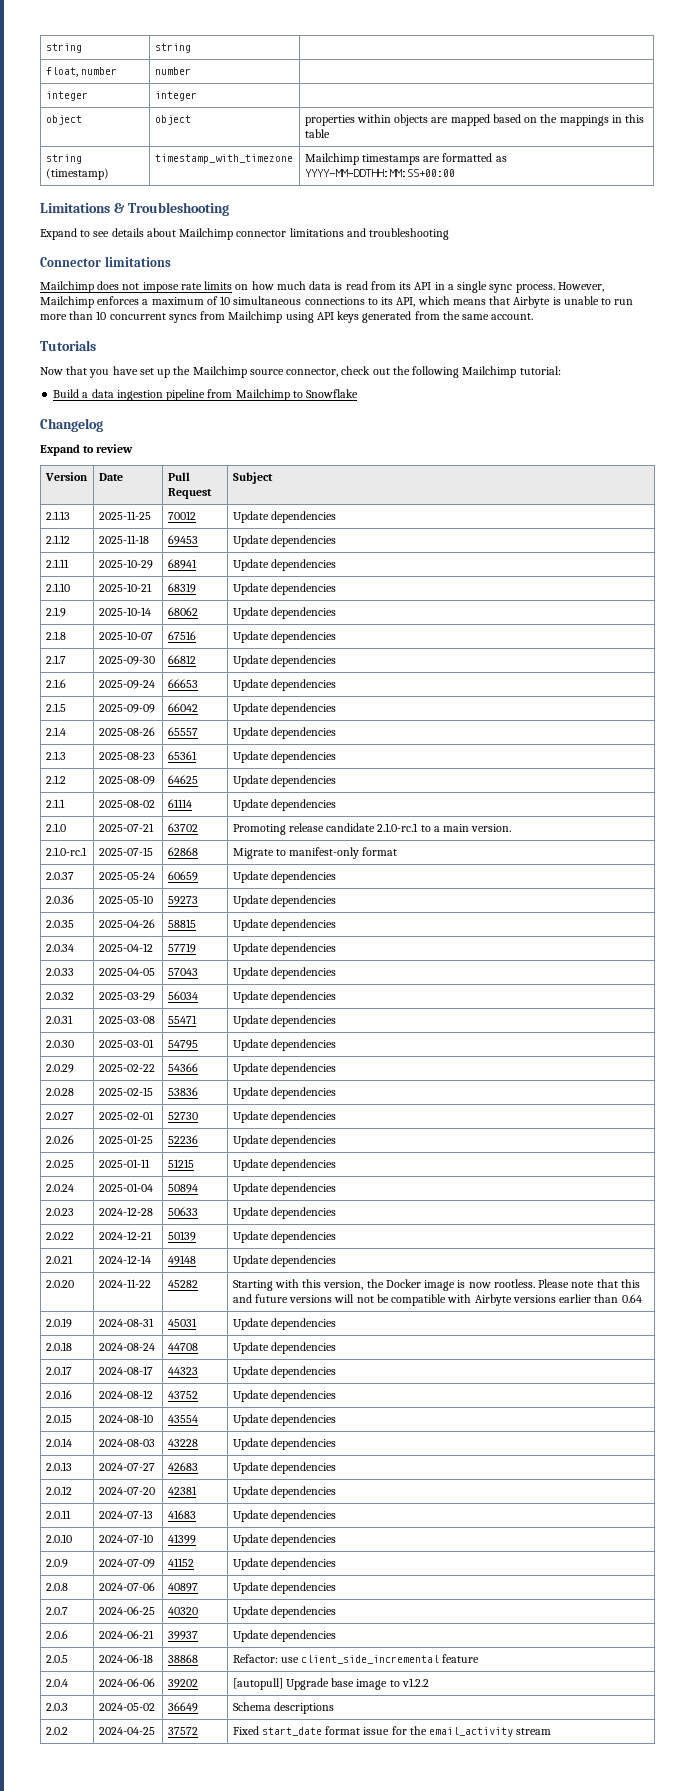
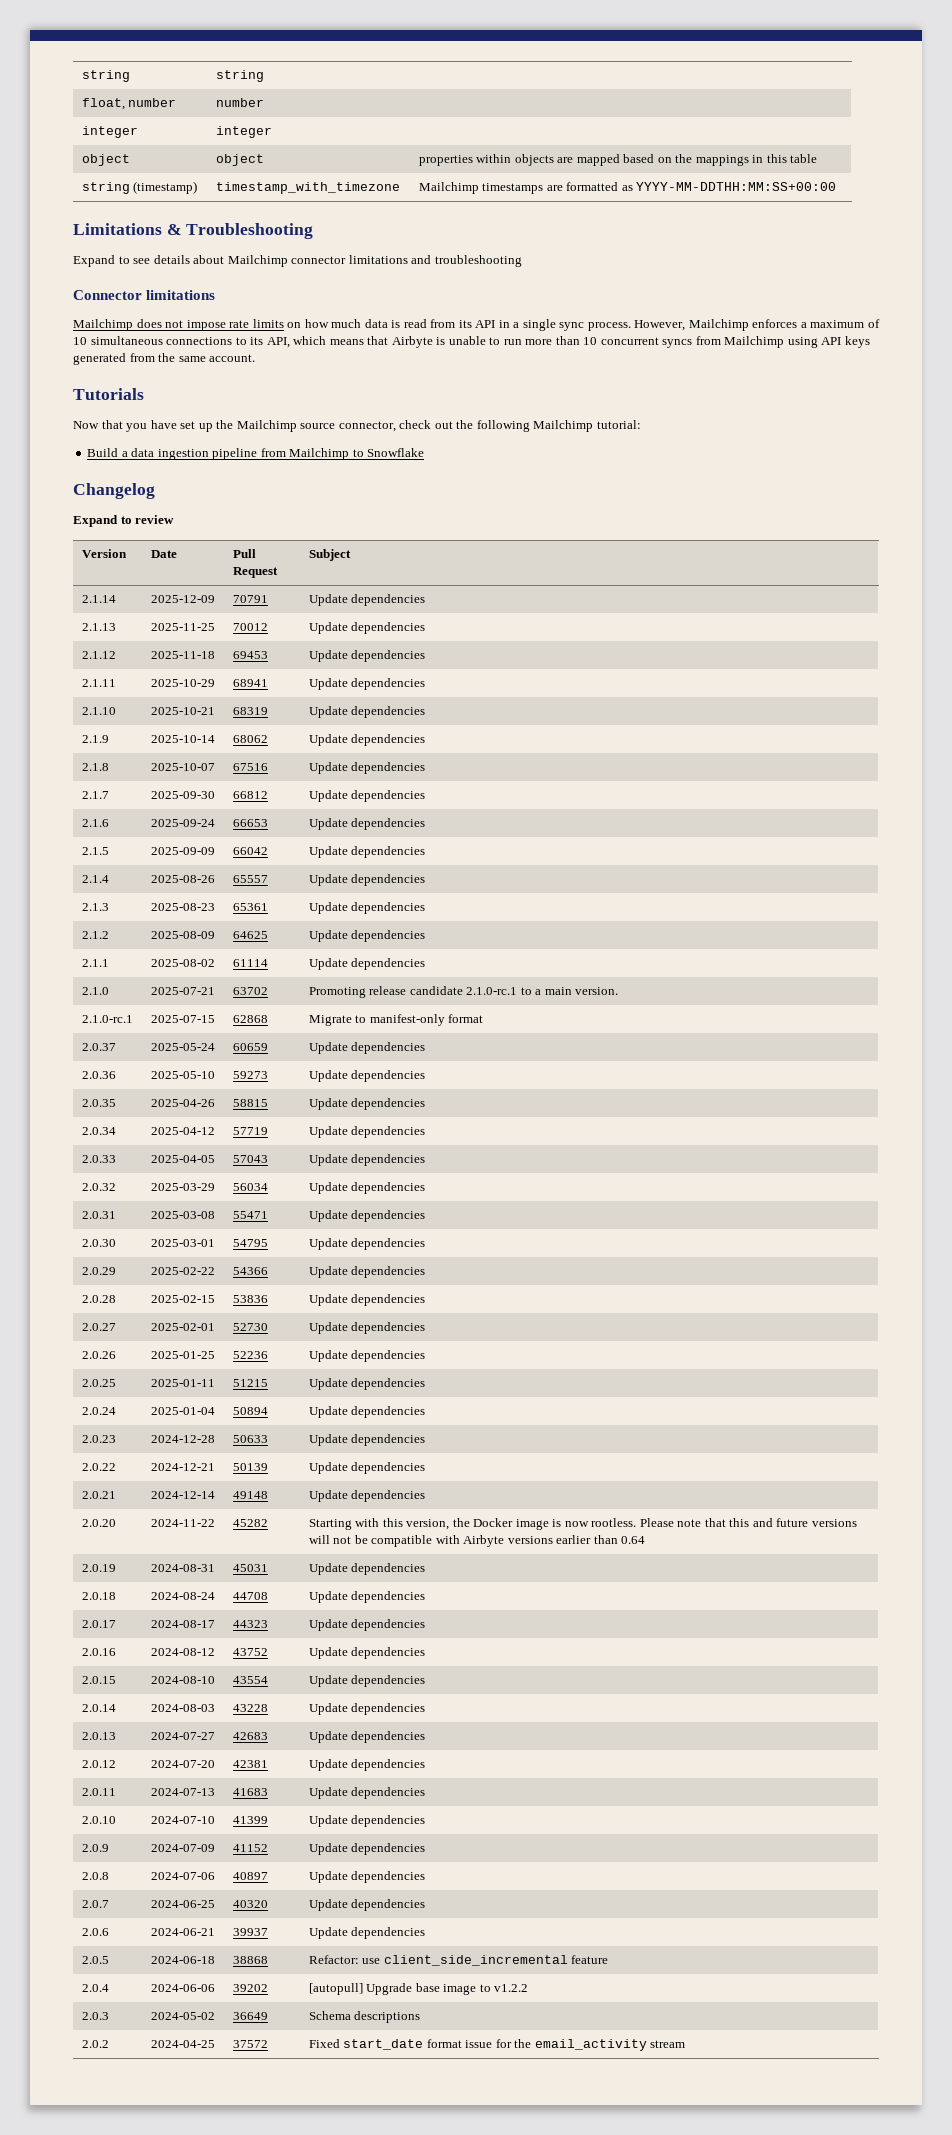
(273, 478) none -> [81,595,116,603] [150,595,215,603] [232,595,268,603] [308,594,426,606] // 2.1.14 | 2025-12-09 | 70791 | Update dependencies

